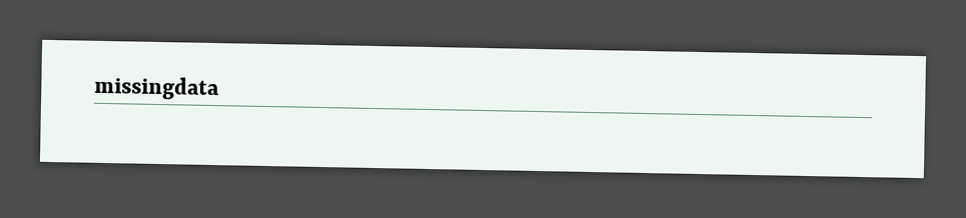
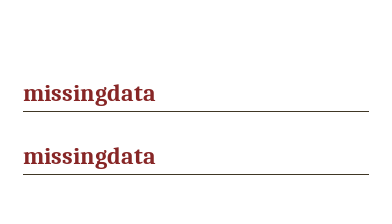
[94,75,220,101] missingdata -> [23,84,156,106] [23,147,156,169] missingdata // missingdata

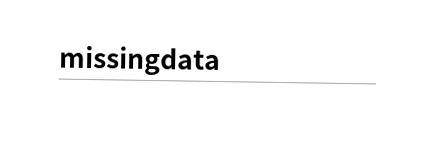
[23,84,156,106] [23,147,156,169] missingdata // missingdata -> [58,45,221,77] missingdata

